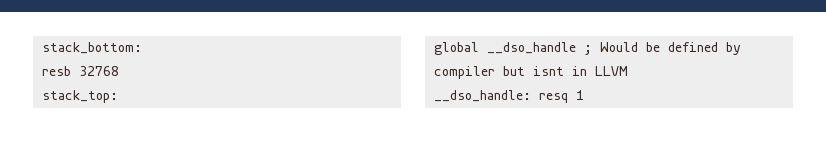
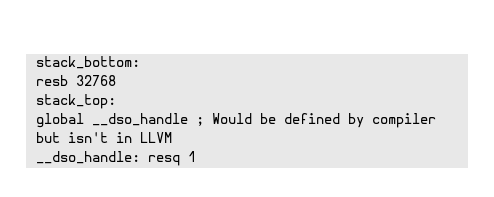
[532,66,564,76] isnt -> [67,132,108,143] isn't

